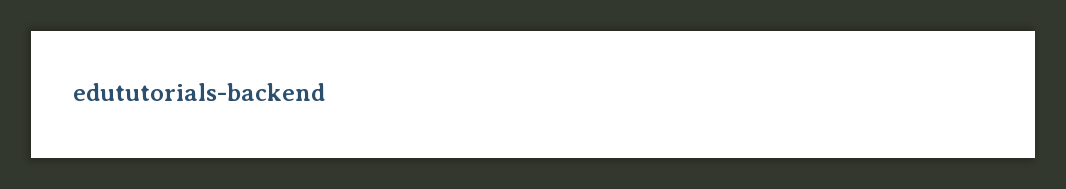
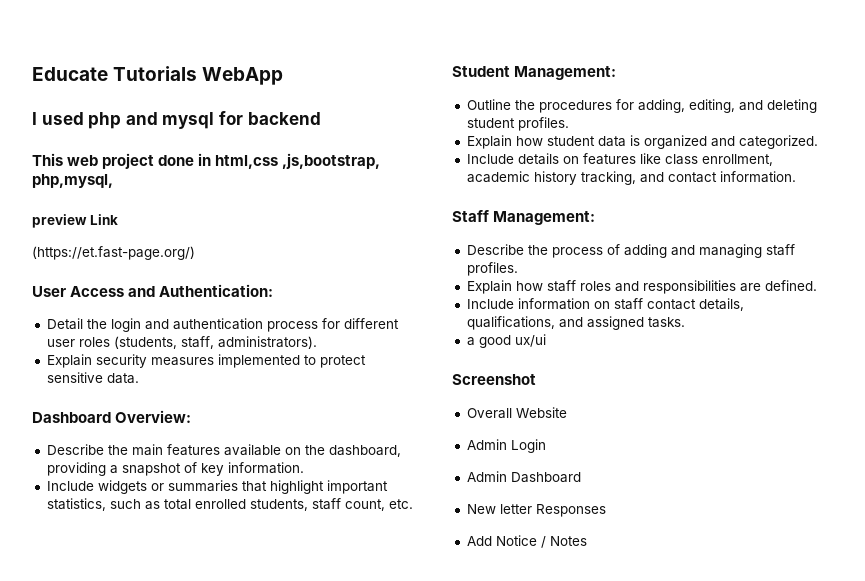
[73,83,325,101] edututorials-backend -> [32,66,284,85] [32,111,321,129] [32,153,381,169] [32,174,113,188] [32,214,118,228] [32,246,195,260] [32,284,274,297] [46,318,399,332] [46,336,317,349] [46,354,366,368] [46,372,139,384] [32,410,192,423] [46,444,401,457] [46,462,304,476] [46,480,388,494] [46,498,413,511] [452,66,617,80] [466,99,817,113] [466,117,569,131] [466,135,818,149] [466,153,773,166] [466,171,796,185] [452,210,596,225] [466,244,795,258] [466,262,518,276] [466,280,817,294] [466,298,744,311] [466,316,685,330] [466,334,546,348] [452,374,536,385] [466,407,567,419] [466,439,546,453] [466,471,581,483] [466,504,606,517] [466,535,587,548] Educate Tutorials WebApp // I used php and mysql for backend // This web project done in html,css ,js,bootstrap, php,mysql, // preview Link // (https://et.fast-page.org/) // User Access and Authentication: // Detail the login and authentication process for different user roles (students, staff, administrators). // Explain security measures implemented to protect sensitive data. // Dashboard Overview: // Describe the main features available on the dashboard, providing a snapshot of key information. // Include widgets or summaries that highlight important statistics, such as total enrolled students, staff count, etc. // Student Management: // Outline the procedures for adding, editing, and deleting student profiles. // Explain how student data is organized and categorized. // Include details on features like class enrollment, academic history tracking, and contact information. // Staff Management: // Describe the process of adding and managing staff profiles. // Explain how staff roles and responsibilities are defined. // Include information on staff contact details, qualifications, and assigned tasks. // a good ux/ui // Screenshot // Overall Website // Admin Login // Admin Dashboard // New letter Responses // Add Notice / Notes

